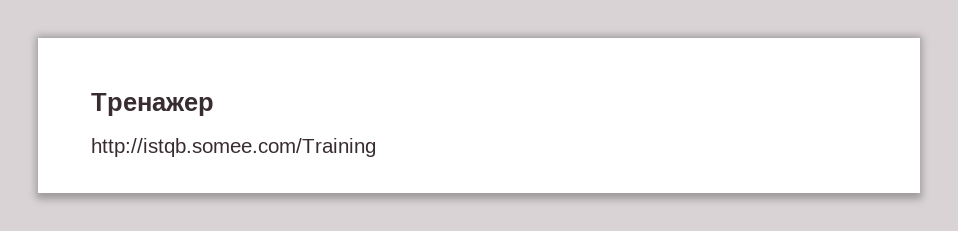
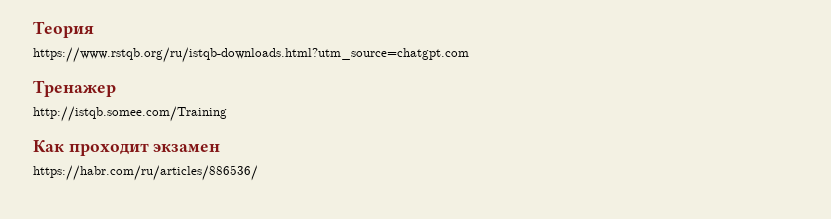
(91, 104) none -> [33,21,94,38] [33,47,469,63] Теория // https://www.rstqb.org/ru/istqb-downloads.html?utm_source=chatgpt.com //
(376, 147) none -> [33,140,221,156] [33,165,258,181] // Как проходит экзамен // https://habr.com/ru/articles/886536/

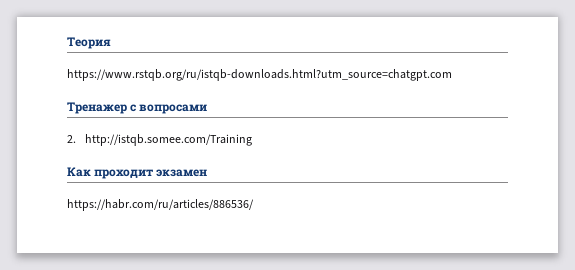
(116, 88) // -> [130,104,208,114] [67,135,76,143] с вопросами // 2.

